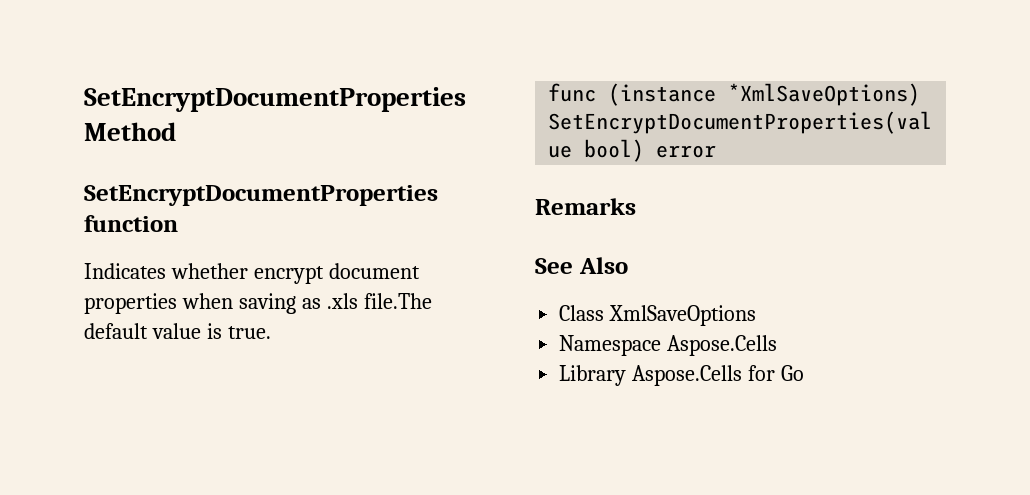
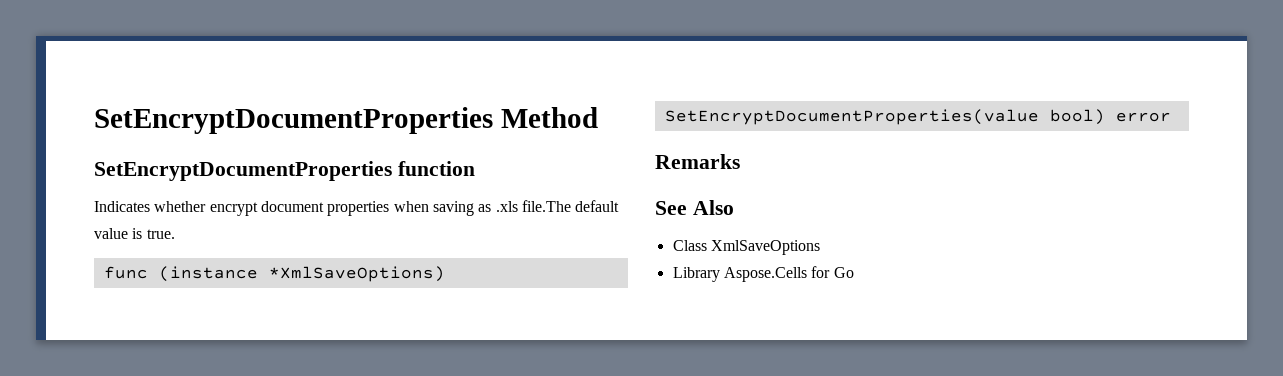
[559,335,778,356] // Namespace Aspose.Cells -> (820, 247) none

